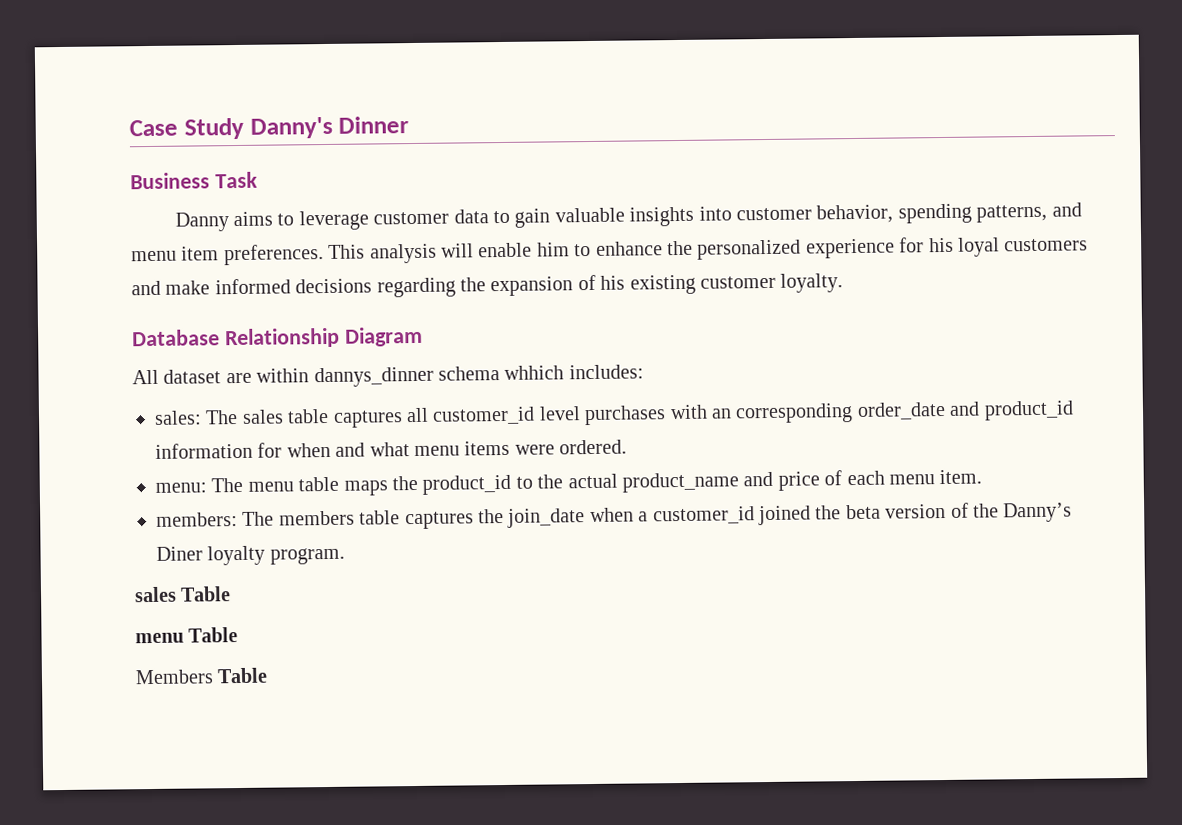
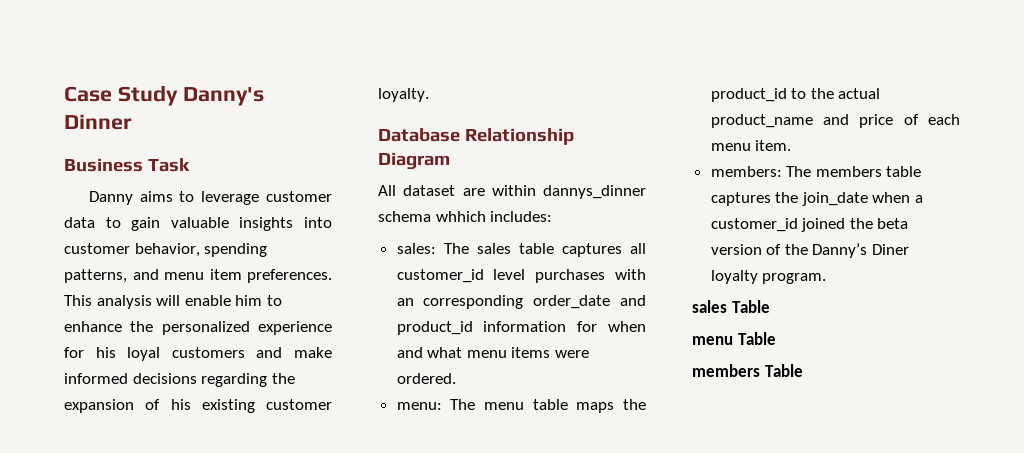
[135,669,214,685] Members -> [692,364,760,377] members

